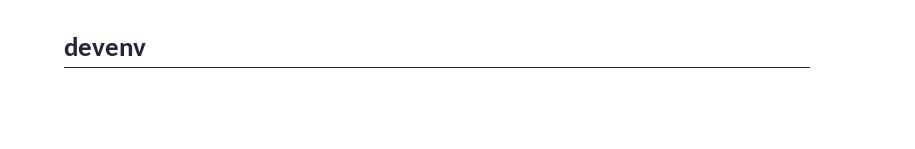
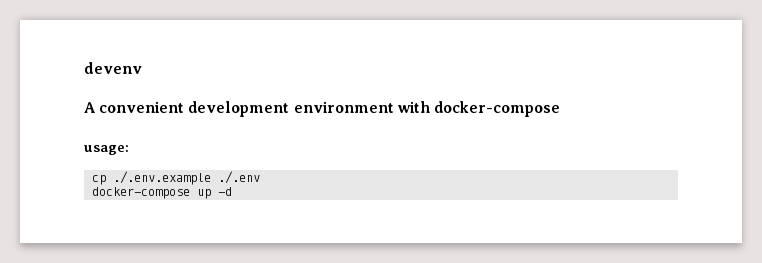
(146, 46) none -> [84,101,560,117] [84,145,129,155] [92,171,261,185] [92,187,233,199] // A convenient development environment with docker-compose // usage: // cp ./.env.example ./.env // docker-compose up -d

